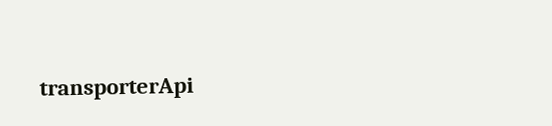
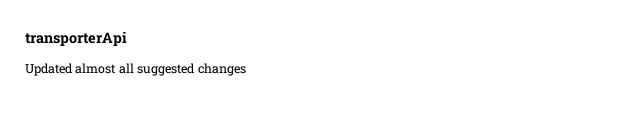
(194, 89) none -> [25,63,246,76] // Updated almost all suggested changes

